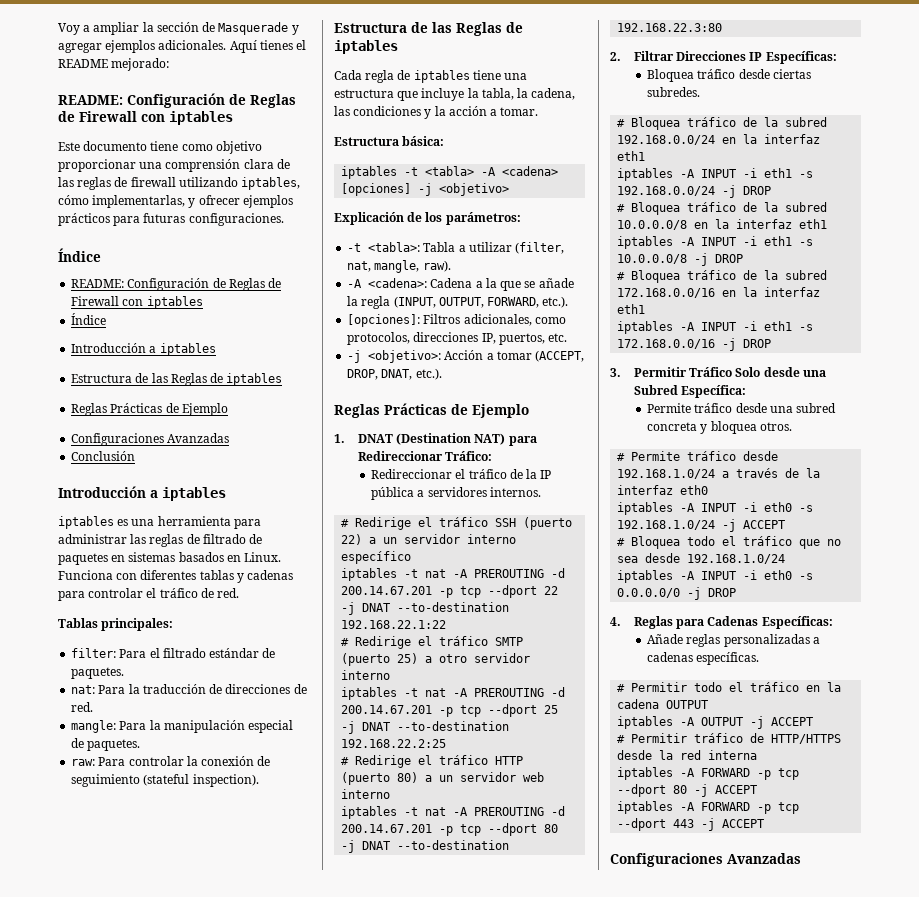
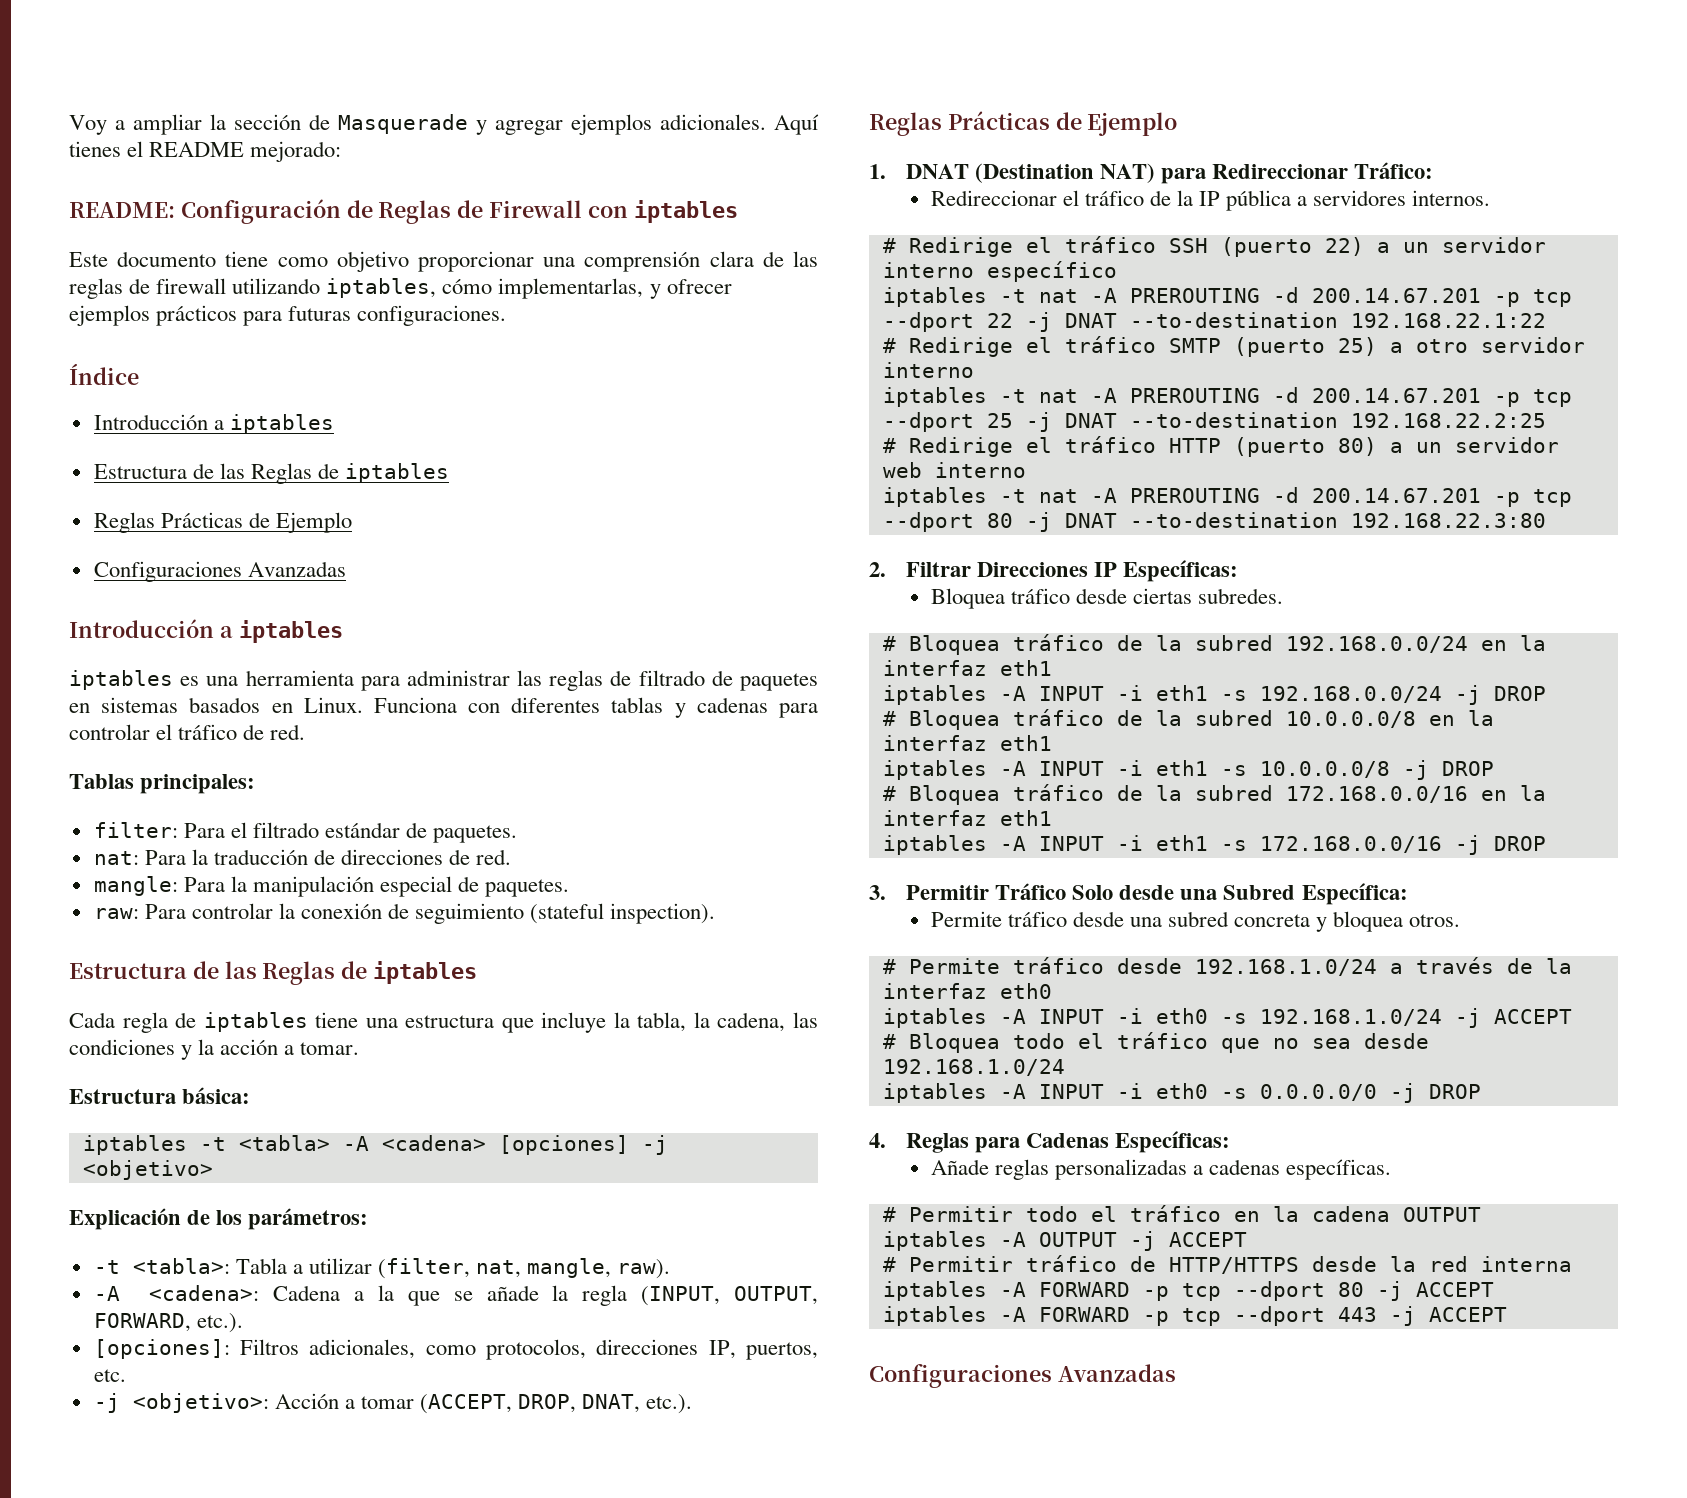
[71,278,282,291] [71,296,203,309] [71,313,107,325] // README: Configuración de Reglas de Firewall con iptables // Índice -> (139, 374) none
[71,451,136,461] // Conclusión -> (346, 569) none

